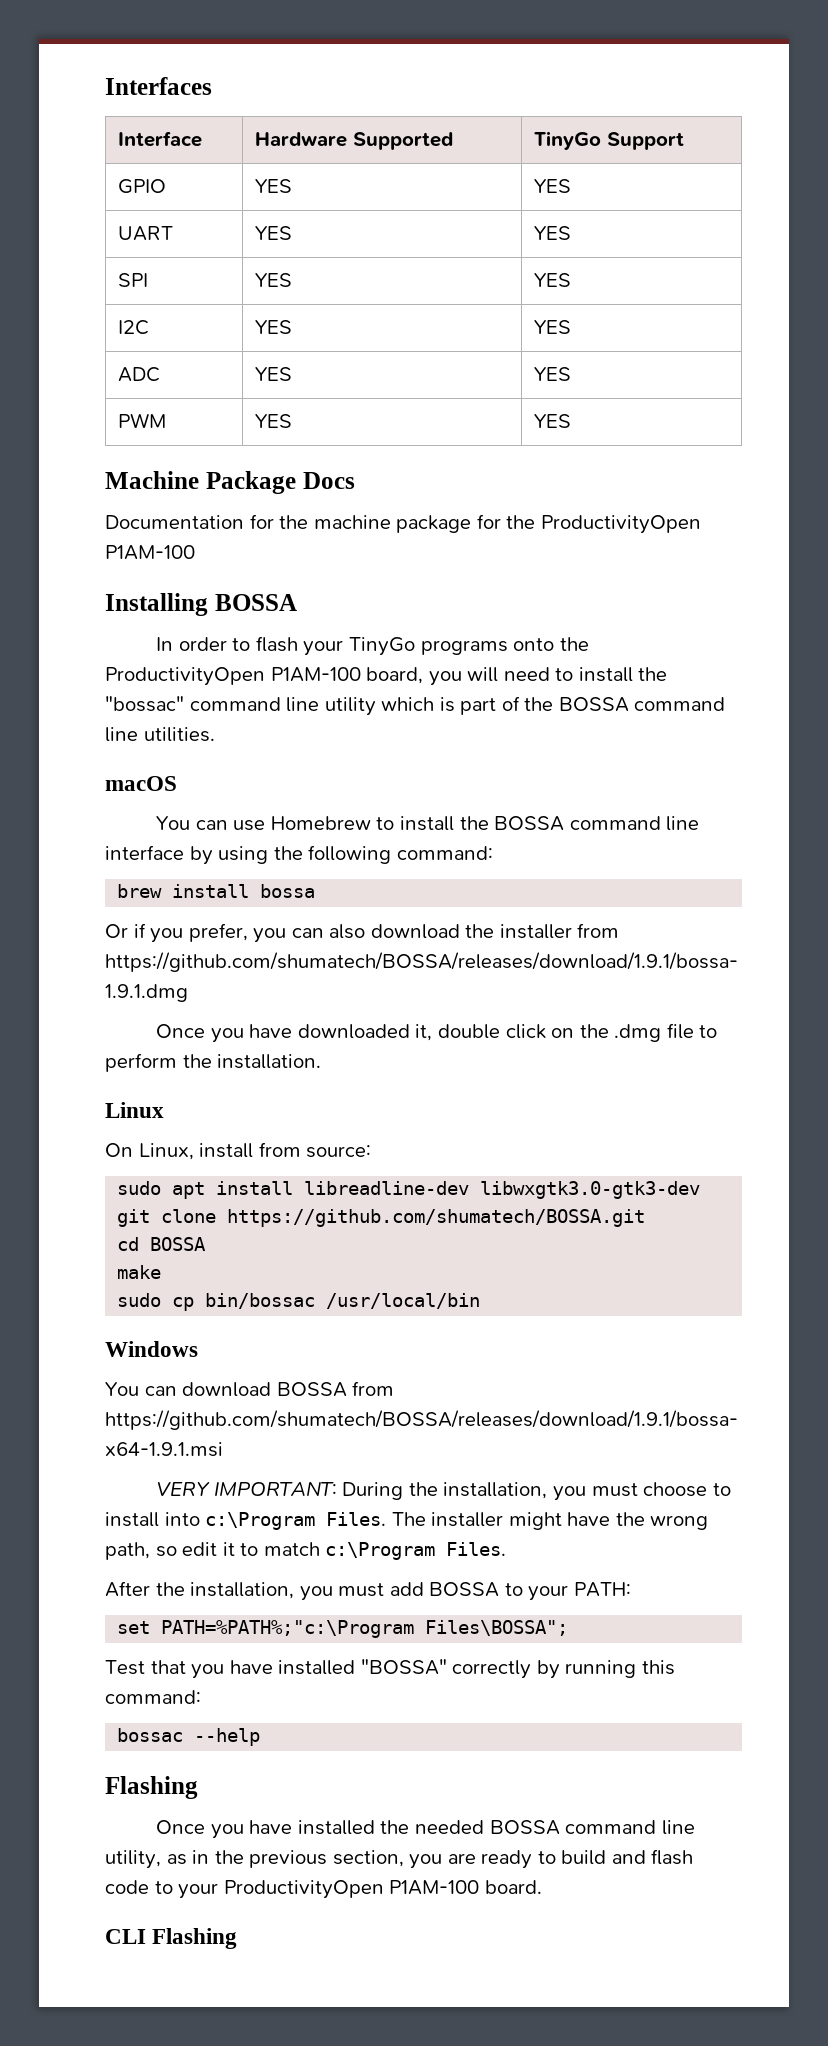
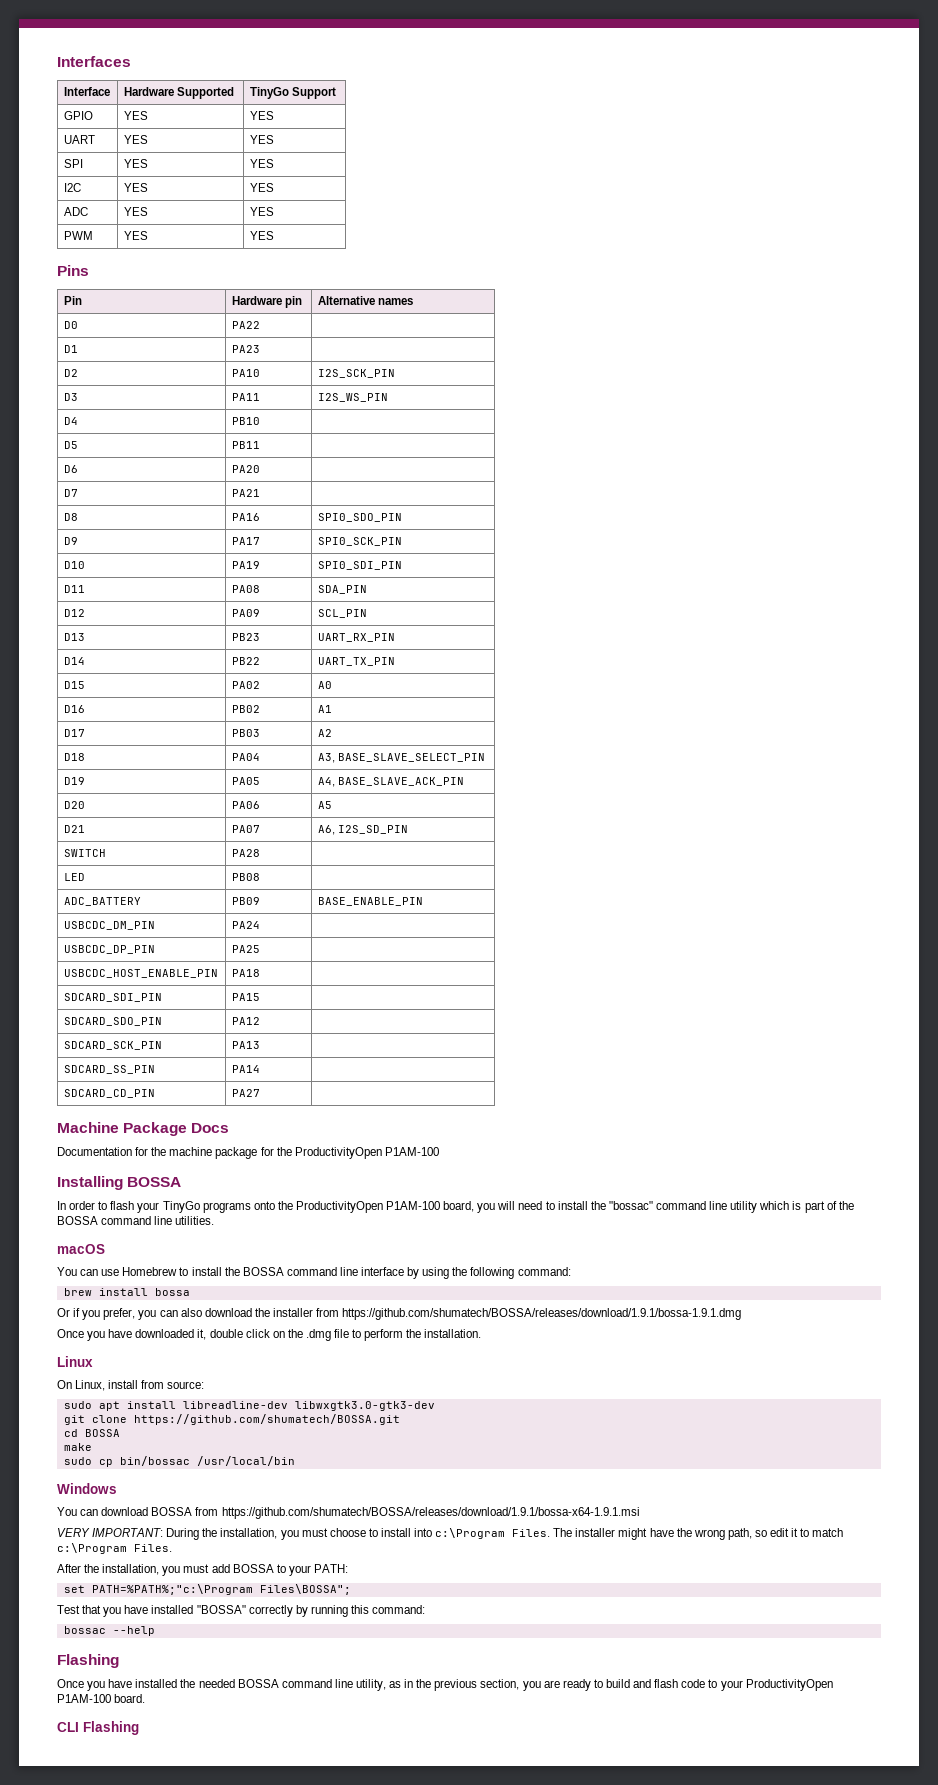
(572, 421) none -> [57,265,89,276] [63,296,82,305] [231,296,303,308] [317,296,414,305] [63,321,78,329] [231,321,260,329] [63,345,78,353] [231,345,260,353] [63,369,78,377] [231,369,260,377] [317,369,395,378] [63,393,78,401] [231,393,260,401] [317,393,388,402] [63,417,78,425] [231,417,260,425] [63,441,78,449] [231,441,260,449] [63,465,78,473] [231,465,260,473] [63,489,78,497] [231,489,260,497] [63,513,78,521] [231,513,260,521] [317,513,402,522] [63,537,78,545] [231,537,260,545] [317,537,402,546] [63,561,85,569] [231,561,260,569] [317,561,402,570] [63,585,85,593] [231,585,260,593] [317,585,367,594] [63,609,85,617] [231,609,260,617] [317,609,367,618] [63,633,85,641] [231,633,260,641] [317,633,395,642] [63,657,85,665] [231,657,260,665] [317,657,395,666] [63,681,85,689] [231,681,260,689] [317,681,332,689] [63,705,85,713] [231,705,260,713] [317,705,332,713] [63,729,85,737] [231,729,260,737] [317,729,332,737] [63,753,85,761] [231,753,260,761] [317,753,486,763] [63,777,85,785] [231,777,260,785] [317,777,465,787] [63,801,85,809] [231,801,260,809] [317,801,332,809] [63,825,85,833] [231,825,260,833] [317,825,409,835] [63,849,106,857] [231,849,260,857] [63,873,85,881] [231,873,260,881] [63,897,141,906] [231,897,260,905] [317,897,423,906] [63,921,155,930] [231,921,260,929] [63,945,155,954] [231,945,260,953] [63,969,218,978] [231,969,260,977] [63,993,162,1002] [231,993,260,1001] [63,1017,162,1026] [231,1017,260,1025] [63,1041,162,1050] [231,1041,260,1049] [63,1065,155,1074] [231,1065,260,1073] [63,1089,155,1098] [231,1089,260,1097] // Pins // Pin | Hardware pin | Alternative names // D0 | PA22 | // D1 | PA23 | // D2 | PA10 | I2S_SCK_PIN // D3 | PA11 | I2S_WS_PIN // D4 | PB10 | // D5 | PB11 | // D6 | PA20 | // D7 | PA21 | // D8 | PA16 | SPI0_SDO_PIN // D9 | PA17 | SPI0_SCK_PIN // D10 | PA19 | SPI0_SDI_PIN // D11 | PA08 | SDA_PIN // D12 | PA09 | SCL_PIN // D13 | PB23 | UART_RX_PIN // D14 | PB22 | UART_TX_PIN // D15 | PA02 | A0 // D16 | PB02 | A1 // D17 | PB03 | A2 // D18 | PA04 | A3, BASE_SLAVE_SELECT_PIN // D19 | PA05 | A4, BASE_SLAVE_ACK_PIN // D20 | PA06 | A5 // D21 | PA07 | A6, I2S_SD_PIN // SWITCH | PA28 | // LED | PB08 | // ADC_BATTERY | PB09 | BASE_ENABLE_PIN // USBCDC_DM_PIN | PA24 | // USBCDC_DP_PIN | PA25 | // USBCDC_HOST_ENABLE_PIN | PA18 | // SDCARD_SDI_PIN | PA15 | // SDCARD_SDO_PIN | PA12 | // SDCARD_SCK_PIN | PA13 | // SDCARD_SS_PIN | PA14 | // SDCARD_CD_PIN | PA27 |

